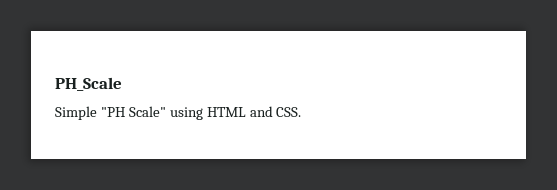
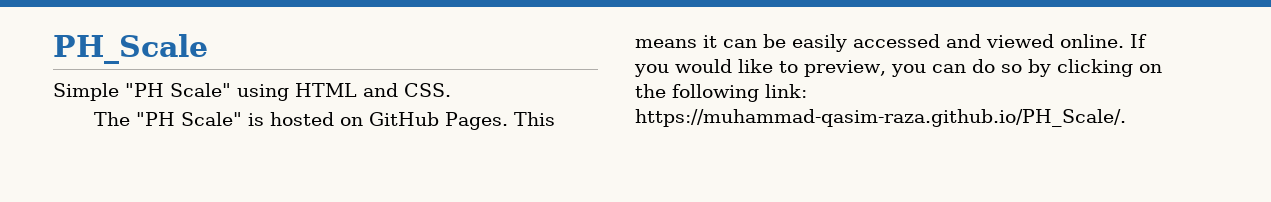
(302, 112) none -> [93,112,555,130] [635,34,1147,52] [634,59,1162,77] [635,84,807,102] [635,109,1126,127] // The "PH Scale" is hosted on GitHub Pages. This means it can be easily accessed and viewed online. If you would like to preview, you can do so by clicking on the following link: https://muhammad-qasim-raza.github.io/PH_Scale/.

